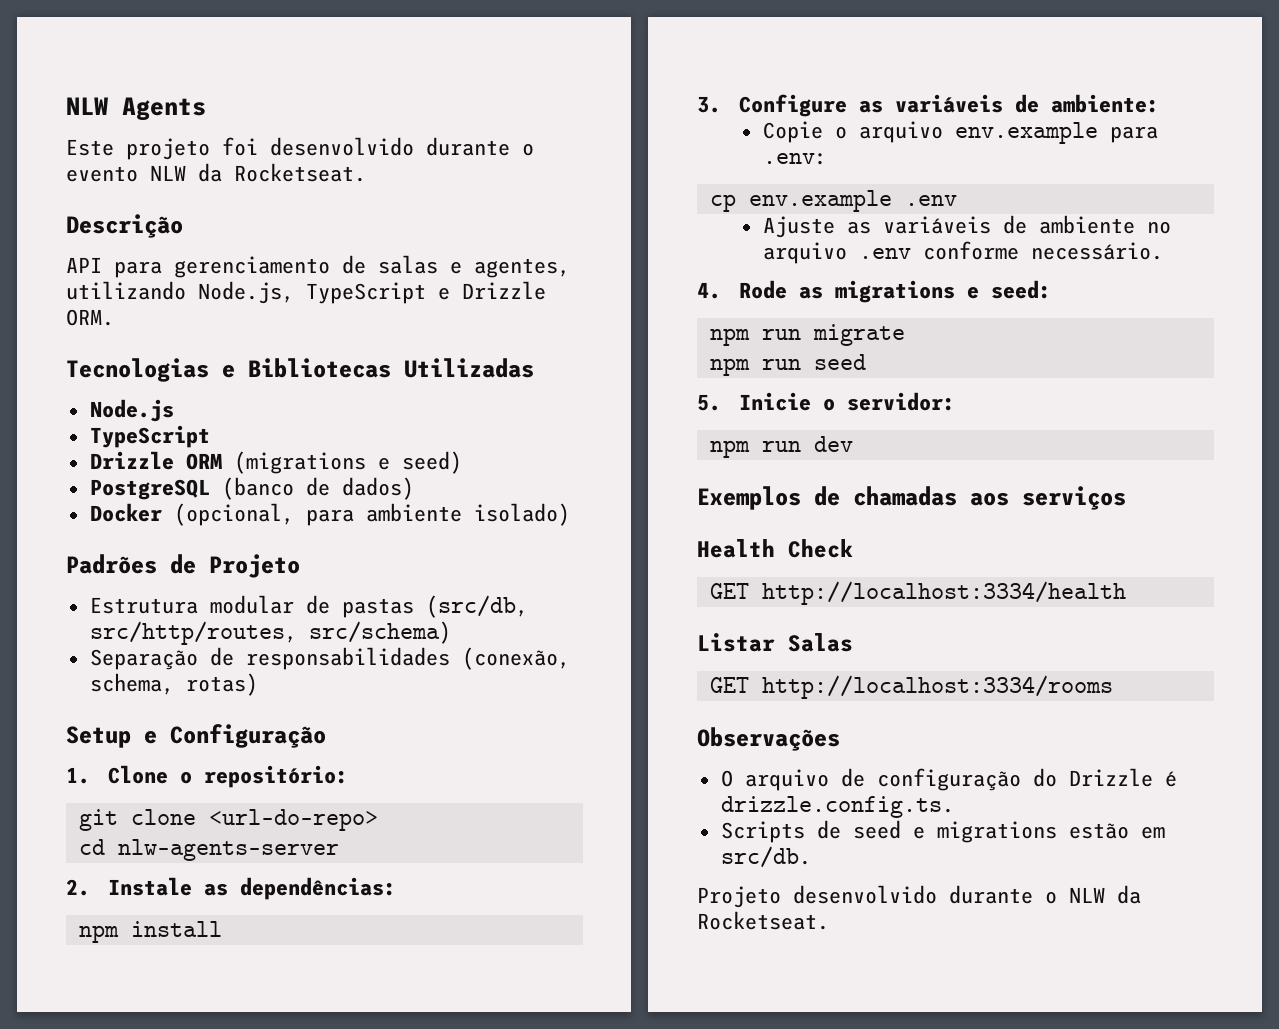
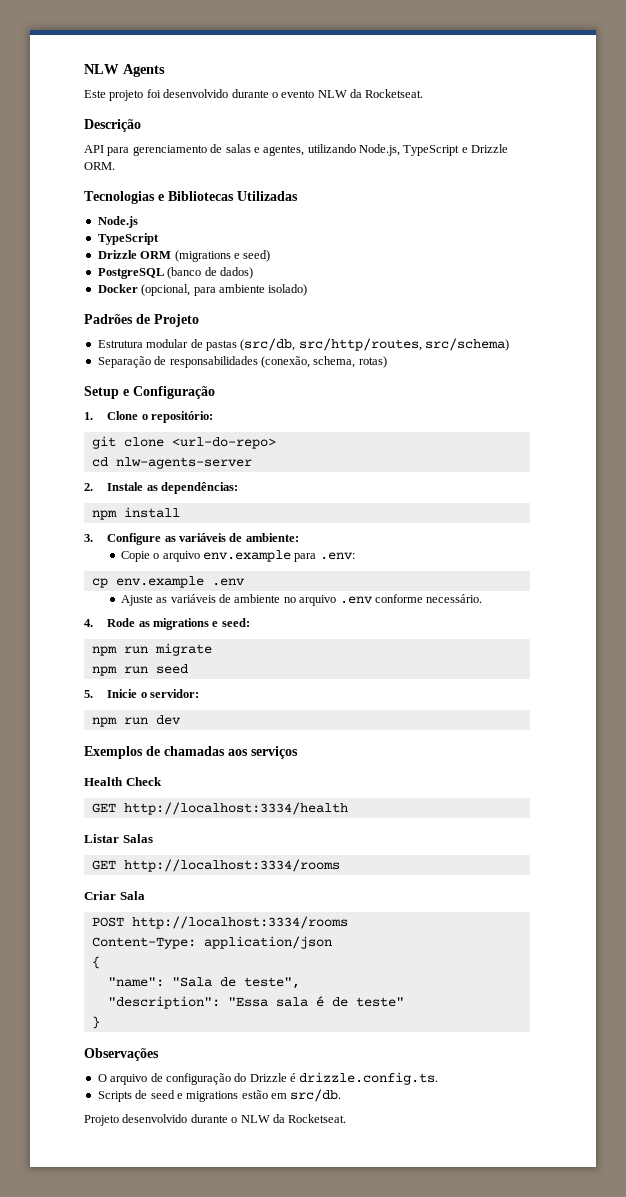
(1113, 687) none -> [84,891,145,900] [91,916,348,929] [91,936,332,949] [91,956,100,969] [107,977,300,989] [107,996,404,1009] [91,1016,100,1029] // Criar Sala // POST http://localhost:3334/rooms // Content-Type: application/json // { // "name": "Sala de teste", // "description": "Essa sala é de teste" // }

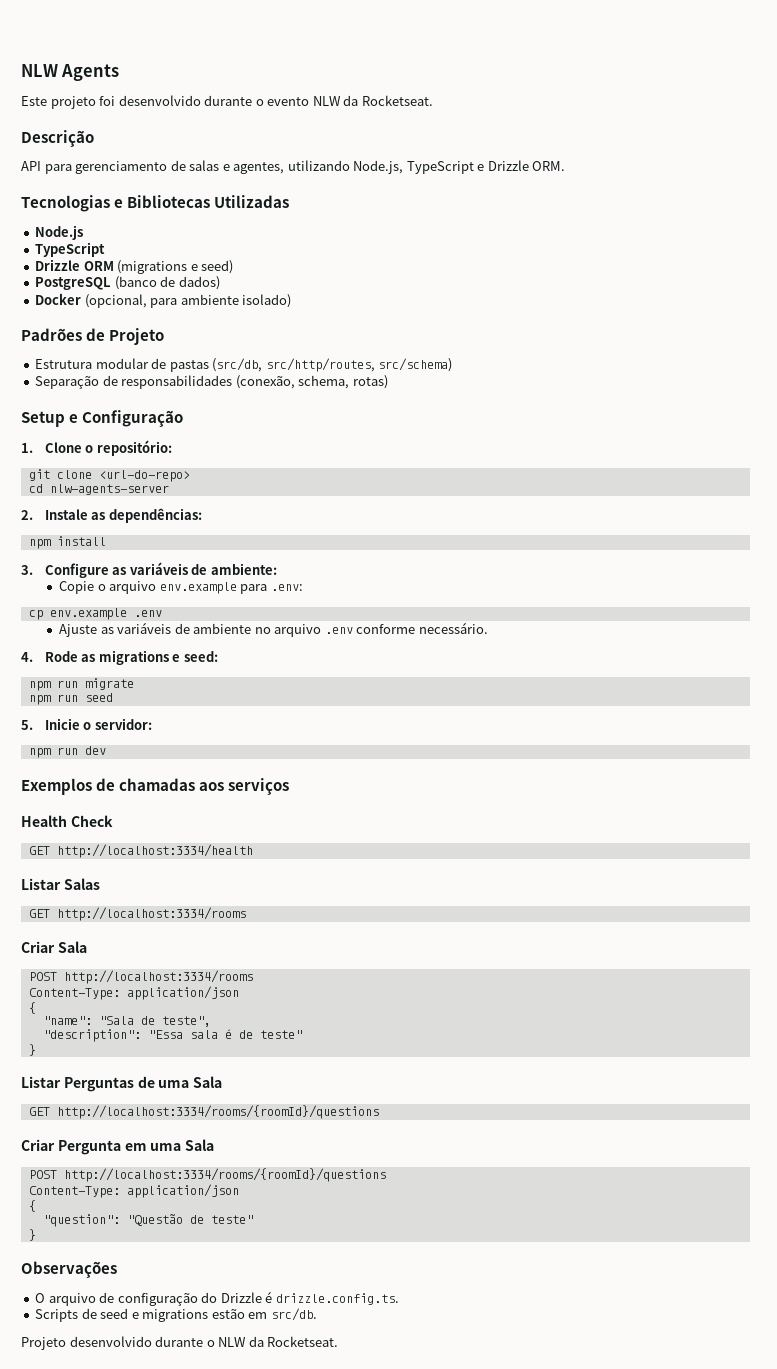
(100, 1022) none -> [21,1076,223,1092] [28,1105,379,1119] [21,1139,215,1155] [28,1168,386,1182] [28,1184,239,1198] [28,1200,36,1212] [42,1214,253,1227] [28,1229,36,1241] // Listar Perguntas de uma Sala // GET http://localhost:3334/rooms/{roomId}/questions // Criar Pergunta em uma Sala // POST http://localhost:3334/rooms/{roomId}/questions // Content-Type: application/json // { // "question": "Questão de teste" // }

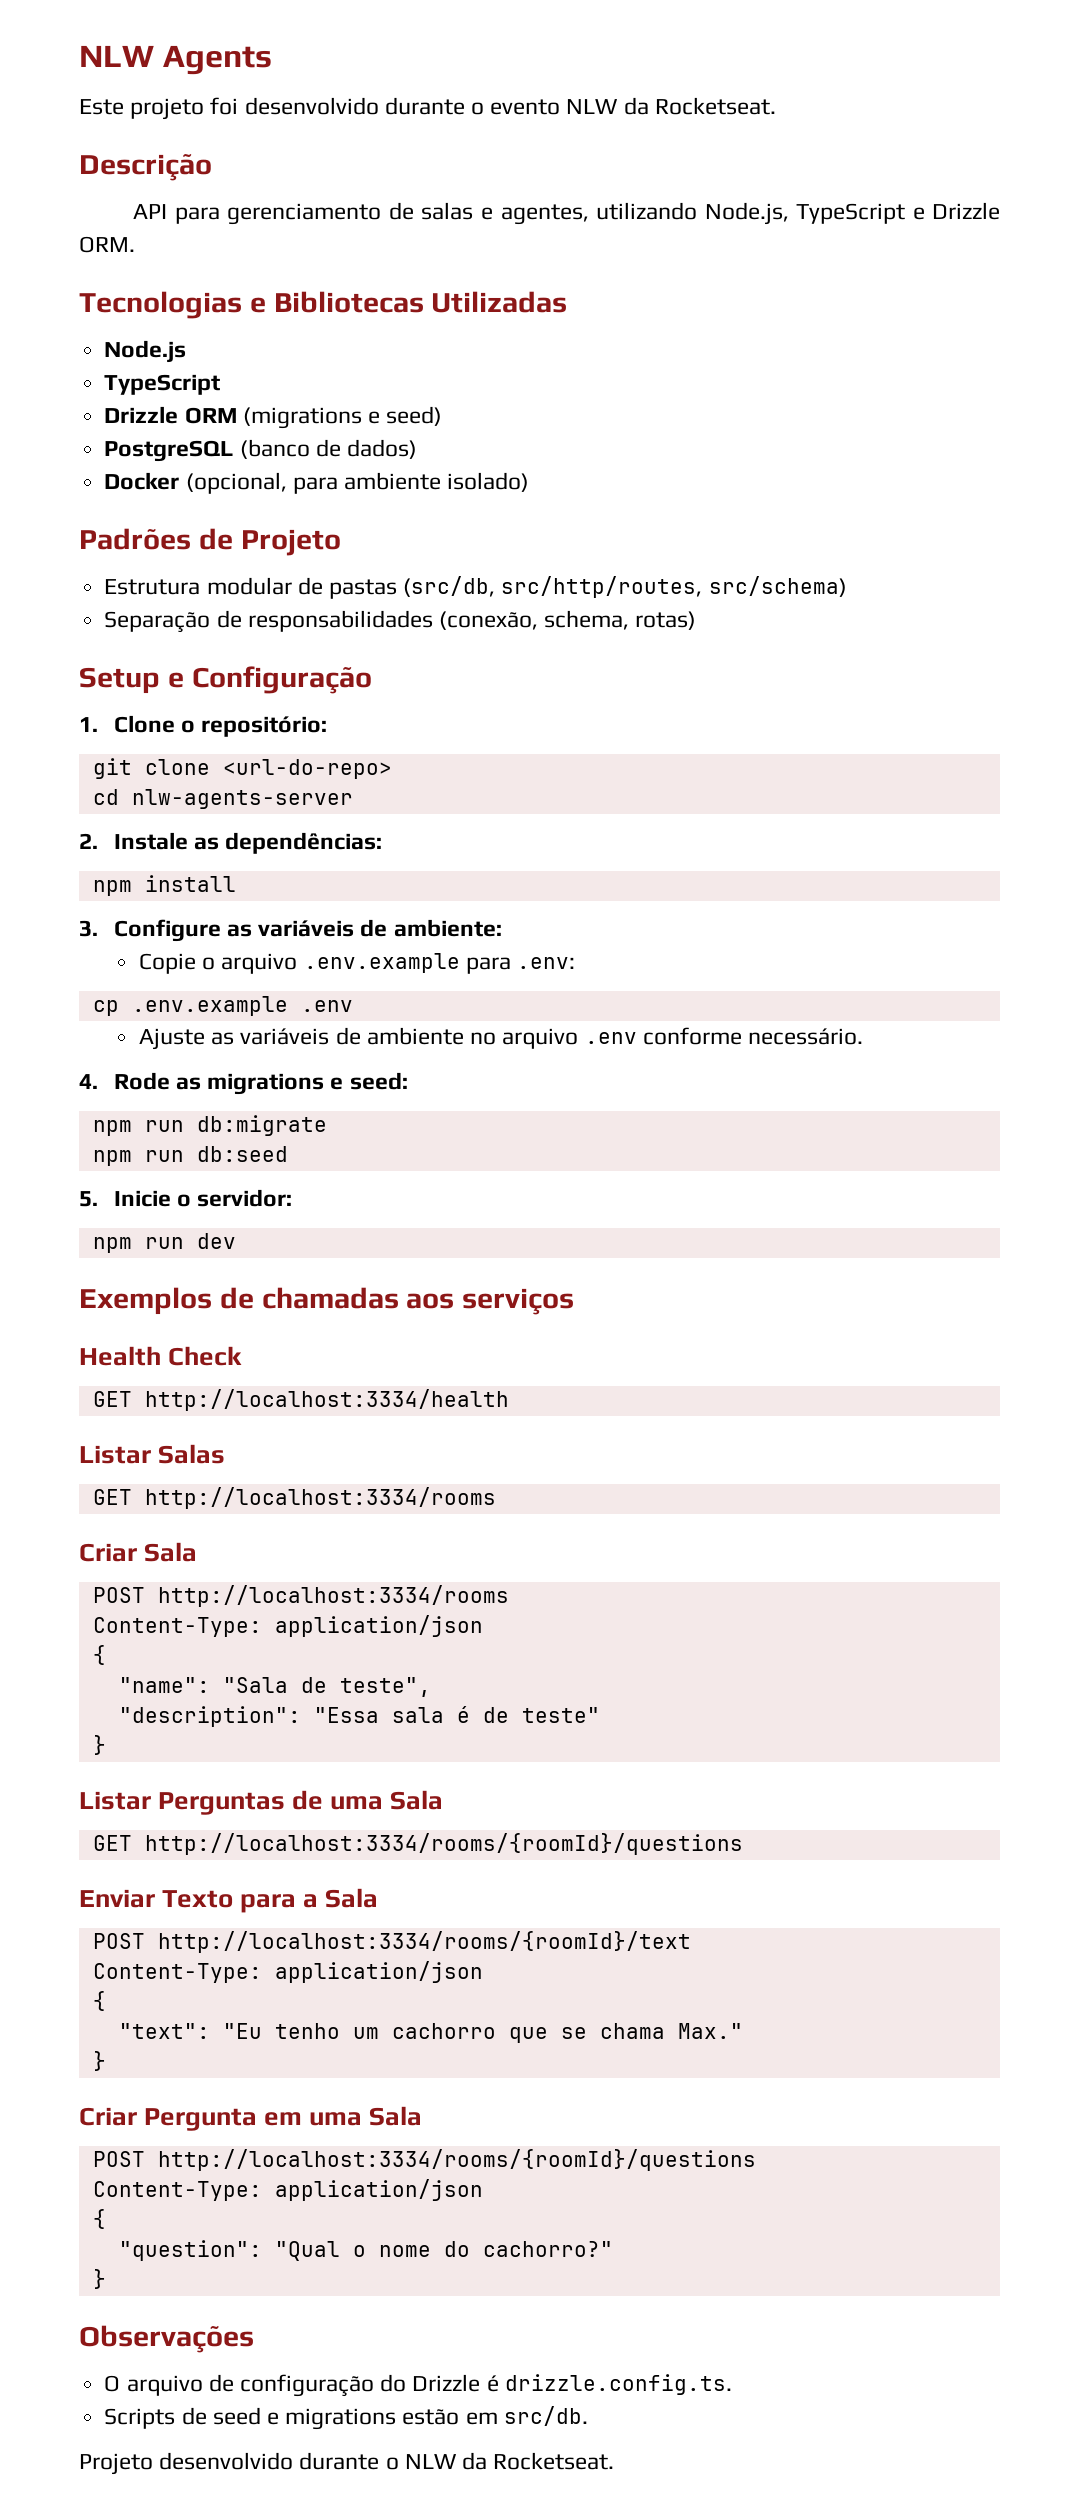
[159,582,237,594] env.example -> [303,953,460,973] .env.example
[49,608,127,620] env.example -> [131,996,288,1016] .env.example
[84,678,134,690] [28,693,113,705] migrate // npm run seed -> [196,1115,327,1136] [92,1146,288,1166] db:migrate // npm run db:seed
(379, 1112) none -> [79,1888,379,1913] [92,1931,691,1953] [92,1961,483,1983] [92,1991,106,2011] [118,2023,743,2043] [92,2051,106,2071] // Enviar Texto para a Sala // POST http://localhost:3334/rooms/{roomId}/text // Content-Type: application/json // { // "text": "Eu tenho um cachorro que se chama Max." // }
[126,1214,253,1226] "Questão de teste" -> [274,2241,613,2261] "Qual o nome do cachorro?"

